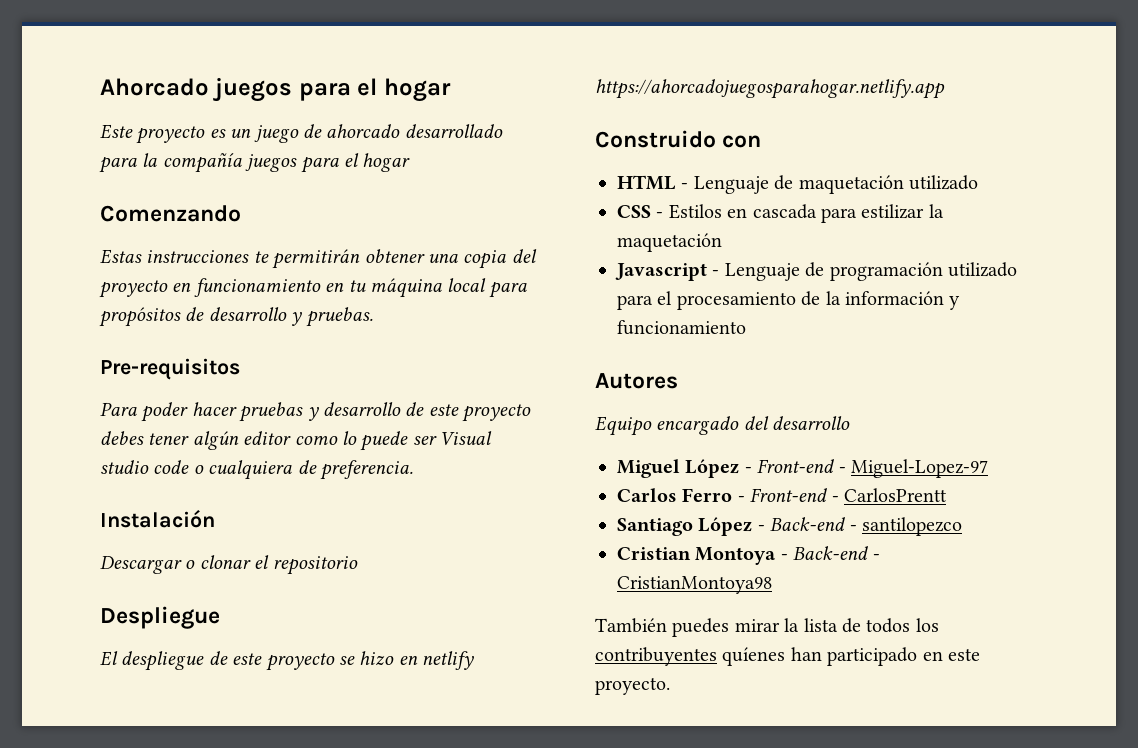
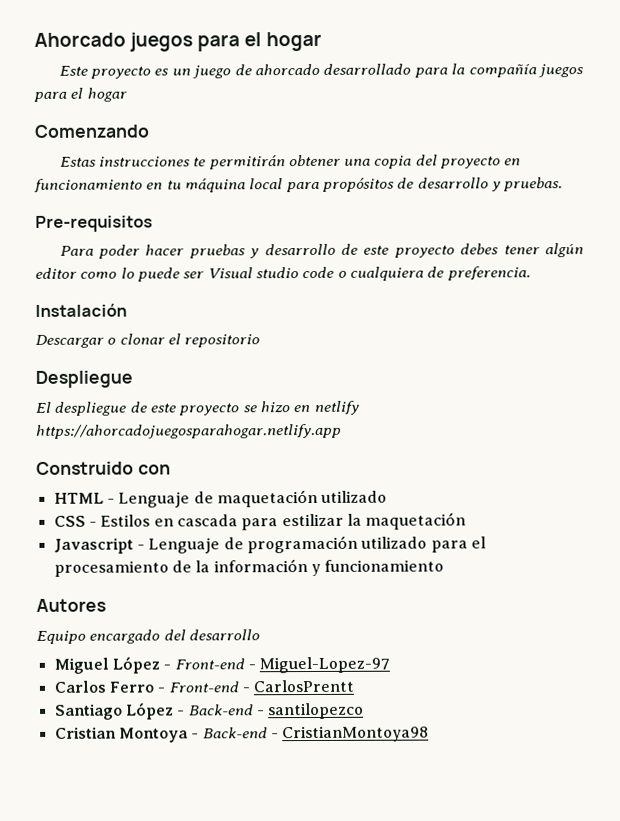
[595,618,939,637] [595,647,980,666] [595,677,670,695] // También puedes mirar la lista de todos los contribuyentes quíenes han participado en este proyecto. -> (430, 734) none

